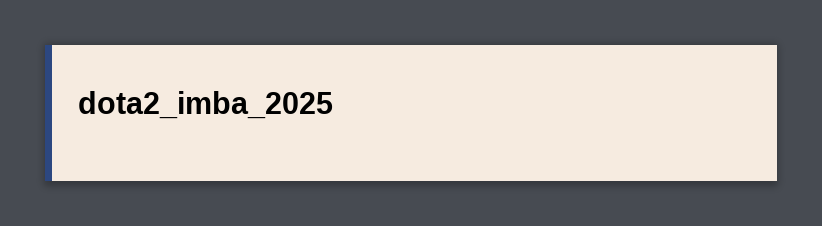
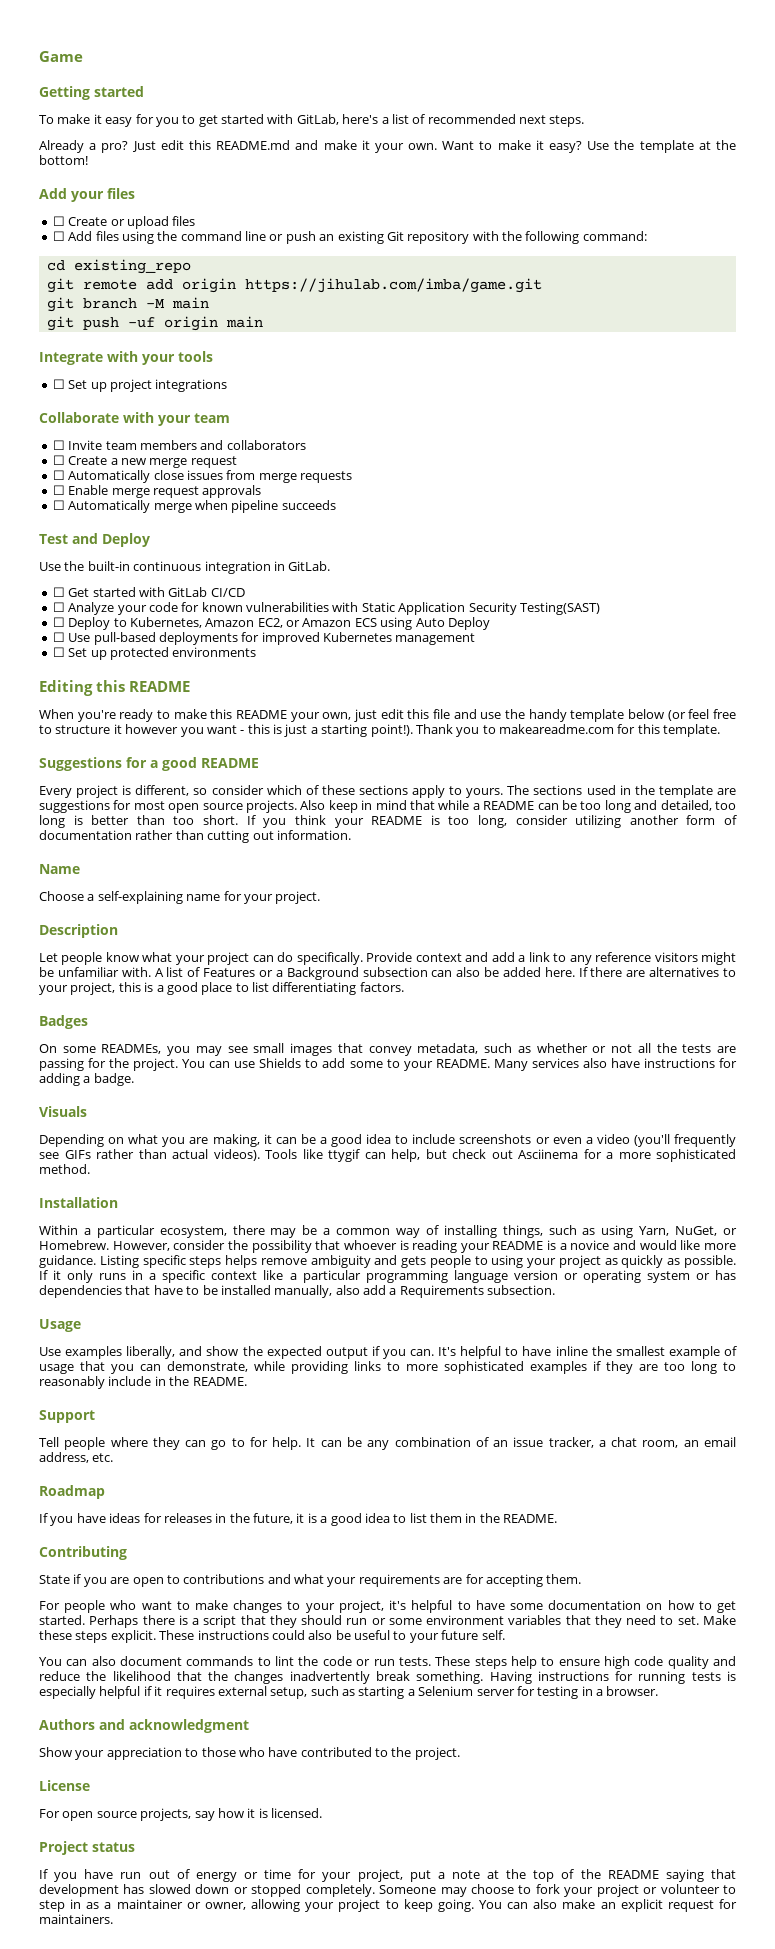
[78,91,333,119] dota2_imba_2025 -> [39,51,83,62] [39,86,144,100] [39,114,585,127] [39,140,736,153] [39,155,88,165] [39,188,135,202] [52,216,196,229] [52,231,647,244] [46,259,191,274] [46,278,542,293] [46,297,209,312] [46,316,263,331] [39,351,213,365] [52,379,228,392] [39,412,230,426] [52,440,306,450] [52,455,237,468] [52,470,352,483] [52,485,262,498] [52,500,336,513] [39,533,150,547] [39,561,331,574] [52,587,245,597] [52,602,600,615] [52,617,490,630] [52,632,476,645] [52,647,257,660] [39,680,190,696] [39,709,736,722] [39,724,721,737] [39,757,259,771] [39,785,736,798] [39,800,736,813] [39,815,737,828] [39,830,351,843] [39,864,80,874] [39,891,321,904] [39,924,118,938] [39,952,737,965] [39,967,737,980] [39,982,404,995] [39,1015,88,1029] [39,1043,736,1056] [39,1058,737,1071] [39,1073,134,1086] [39,1106,87,1117] [39,1134,737,1147] [39,1149,736,1162] [39,1164,90,1174] [39,1197,118,1208] [39,1225,738,1238] [39,1240,736,1253] [39,1255,736,1268] [39,1270,736,1283] [39,1285,556,1298] [39,1319,81,1332] [39,1346,737,1359] [39,1361,736,1374] [39,1376,247,1389] [39,1410,95,1423] [39,1437,736,1450] [39,1452,114,1463] [39,1485,105,1499] [39,1513,558,1526] [39,1546,127,1560] [39,1574,582,1587] [39,1600,737,1613] [39,1615,737,1628] [39,1630,505,1643] [39,1656,737,1669] [39,1671,737,1684] [39,1686,659,1699] [39,1719,249,1733] [39,1747,460,1760] [39,1780,90,1791] [39,1808,322,1821] [39,1841,135,1855] [39,1869,736,1882] [39,1884,736,1897] [39,1899,737,1912] [39,1914,113,1924] Game // Getting started // To make it easy for you to get started with GitLab, here's a list of recommended next steps. // Already a pro? Just edit this README.md and make it your own. Want to make it easy? Use the template at the bottom! // Add your files // ☐ Create or upload files // ☐ Add files using the command line or push an existing Git repository with the following command: // cd existing_repo // git remote add origin https://jihulab.com/imba/game.git // git branch -M main // git push -uf origin main // Integrate with your tools // ☐ Set up project integrations // Collaborate with your team // ☐ Invite team members and collaborators // ☐ Create a new merge request // ☐ Automatically close issues from merge requests // ☐ Enable merge request approvals // ☐ Automatically merge when pipeline succeeds // Test and Deploy // Use the built-in continuous integration in GitLab. // ☐ Get started with GitLab CI/CD // ☐ Analyze your code for known vulnerabilities with Static Application Security Testing(SAST) // ☐ Deploy to Kubernetes, Amazon EC2, or Amazon ECS using Auto Deploy // ☐ Use pull-based deployments for improved Kubernetes management // ☐ Set up protected environments // Editing this README // When you're ready to make this README your own, just edit this file and use the handy template below (or feel free to structure it however you want - this is just a starting point!). Thank you to makeareadme.com for this template. // Suggestions for a good README // Every project is different, so consider which of these sections apply to yours. The sections used in the template are suggestions for most open source projects. Also keep in mind that while a README can be too long and detailed, too long is better than too short. If you think your README is too long, consider utilizing another form of documentation rather than cutting out information. // Name // Choose a self-explaining name for your project. // Description // Let people know what your project can do specifically. Provide context and add a link to any reference visitors might be unfamiliar with. A list of Features or a Background subsection can also be added here. If there are alternatives to your project, this is a good place to list differentiating factors. // Badges // On some READMEs, you may see small images that convey metadata, such as whether or not all the tests are passing for the project. You can use Shields to add some to your README. Many services also have instructions for adding a badge. // Visuals // Depending on what you are making, it can be a good idea to include screenshots or even a video (you'll frequently see GIFs rather than actual videos). Tools like ttygif can help, but check out Asciinema for a more sophisticated method. // Installation // Within a particular ecosystem, there may be a common way of installing things, such as using Yarn, NuGet, or Homebrew. However, consider the possibility that whoever is reading your README is a novice and would like more guidance. Listing specific steps helps remove ambiguity and gets people to using your project as quickly as possible. If it only runs in a specific context like a particular programming language version or operating system or has dependencies that have to be installed manually, also add a Requirements subsection. // Usage // Use examples liberally, and show the expected output if you can. It's helpful to have inline the smallest example of usage that you can demonstrate, while providing links to more sophisticated examples if they are too long to reasonably include in the README. // Support // Tell people where they can go to for help. It can be any combination of an issue tracker, a chat room, an email address, etc. // Roadmap // If you have ideas for releases in the future, it is a good idea to list them in the README. // Contributing // State if you are open to contributions and what your requirements are for accepting them. // For people who want to make changes to your project, it's helpful to have some documentation on how to get started. Perhaps there is a script that they should run or some environment variables that they need to set. Make these steps explicit. These instructions could also be useful to your future self. // You can also document commands to lint the code or run tests. These steps help to ensure high code quality and reduce the likelihood that the changes inadvertently break something. Having instructions for running tests is especially helpful if it requires external setup, such as starting a Selenium server for testing in a browser. // Authors and acknowledgment // Show your appreciation to those who have contributed to the project. // License // For open source projects, say how it is licensed. // Project status // If you have run out of energy or time for your project, put a note at the top of the README saying that development has slowed down or stopped completely. Someone may choose to fork your project or volunteer to step in as a maintainer or owner, allowing your project to keep going. You can also make an explicit request for maintainers.

